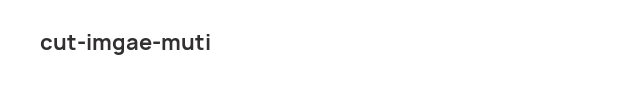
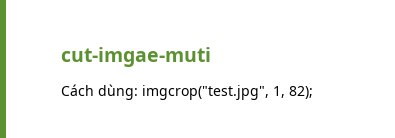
(211, 44) none -> [61,84,313,100] // Cách dùng: imgcrop("test.jpg", 1, 82);

